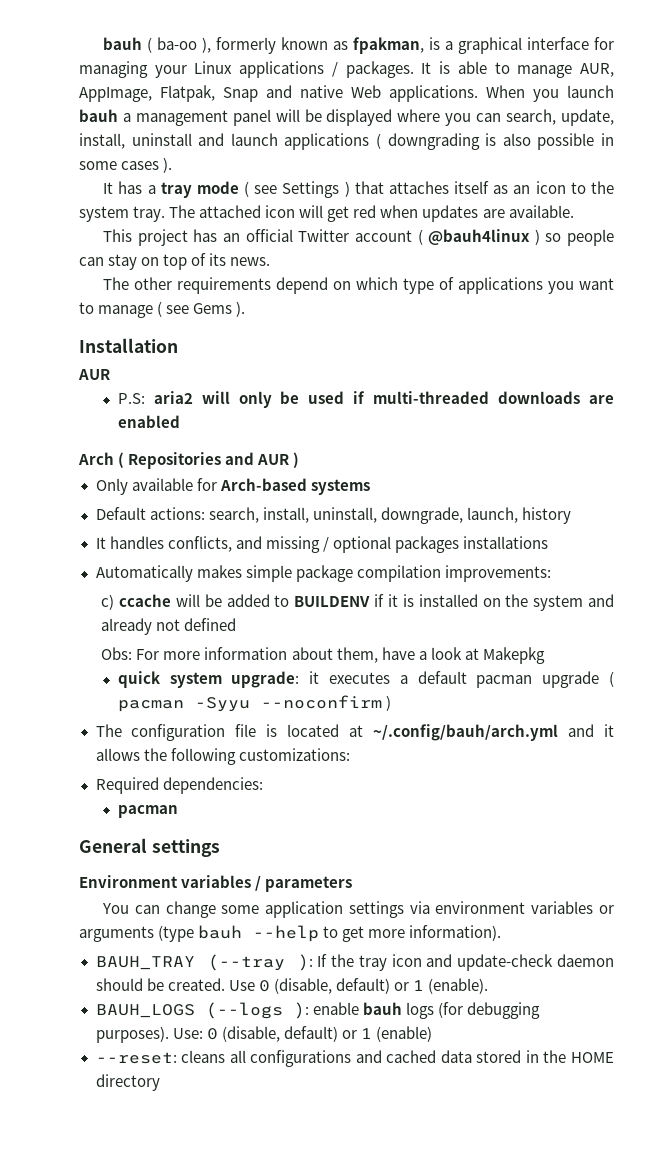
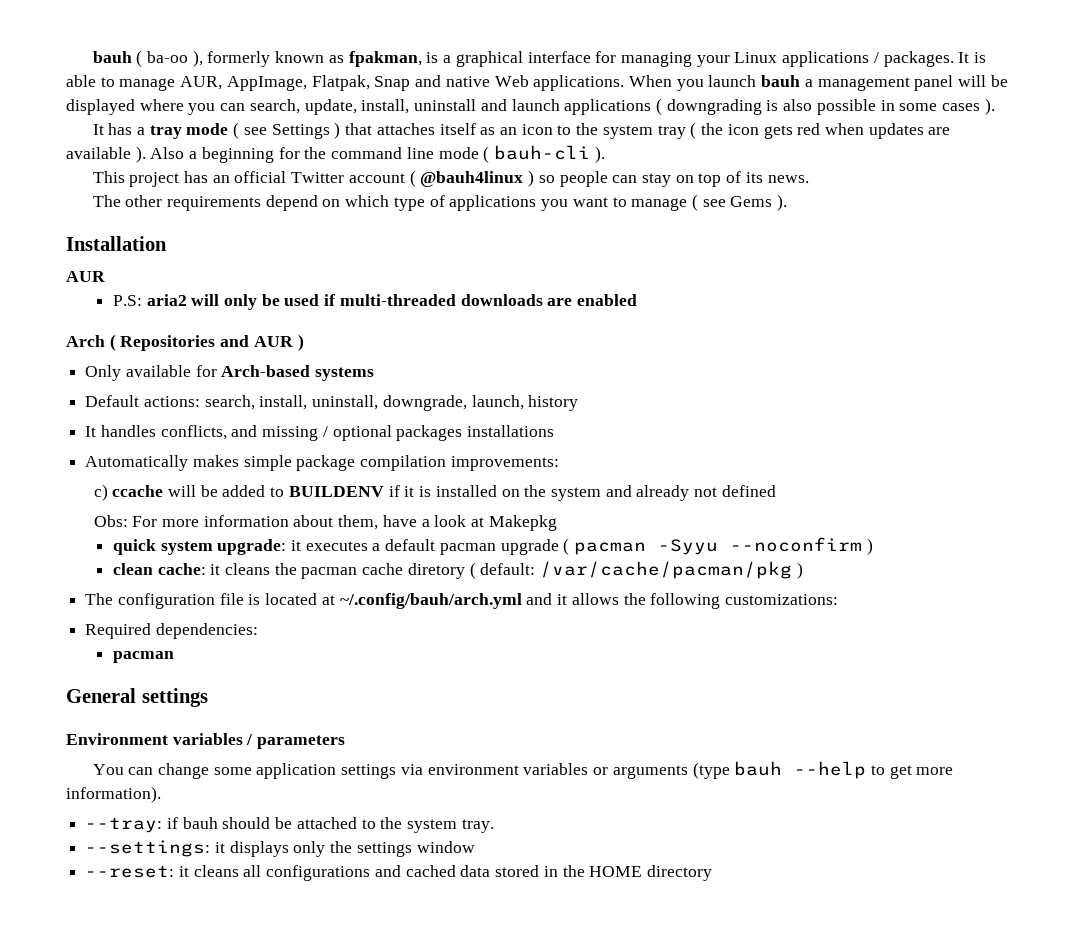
[133,205,574,222] tray. The attached icon will get red when updates are available. -> [657,122,951,139] [66,145,605,163] tray ( the icon gets red when updates are available ). Also a beginning for the command line mode ( bauh-cli ).
(391, 703) none -> [112,561,803,579] // clean cache: it cleans the pacman cache diretory ( default: /var/cache/pacman/pkg )
[95,954,615,971] [95,978,488,994] [95,1002,540,1019] [95,1026,432,1043] BAUH_TRAY (--tray ): If the tray icon and update-check daemon should be created. Use 0 (disable, default) or 1 (enable). // BAUH_LOGS (--logs ): enable bauh logs (for debugging purposes). Use: 0 (disable, default) or 1 (enable) -> [85,817,494,833] [85,840,475,857] --tray: if bauh should be attached to the system tray. // --settings: it displays only the settings window
(177, 1058) none -> [178,866,189,877] it

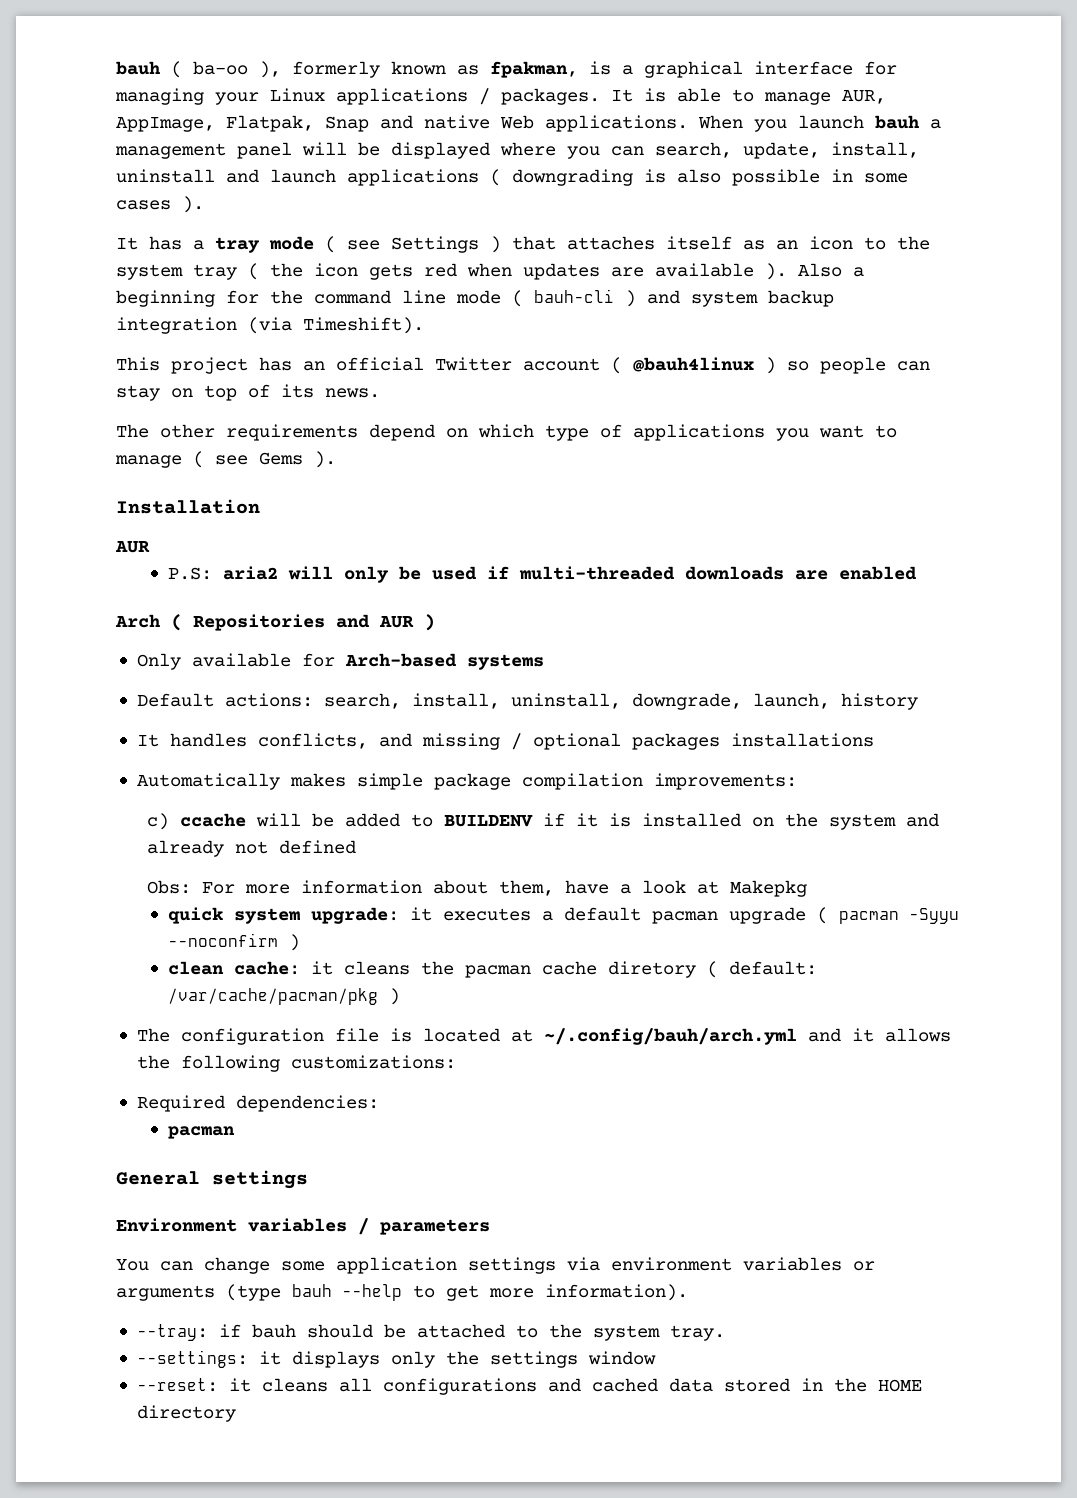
[594,146,605,163] ). -> [625,290,834,307] [116,317,424,334] ) and system backup integration (via Timeshift).

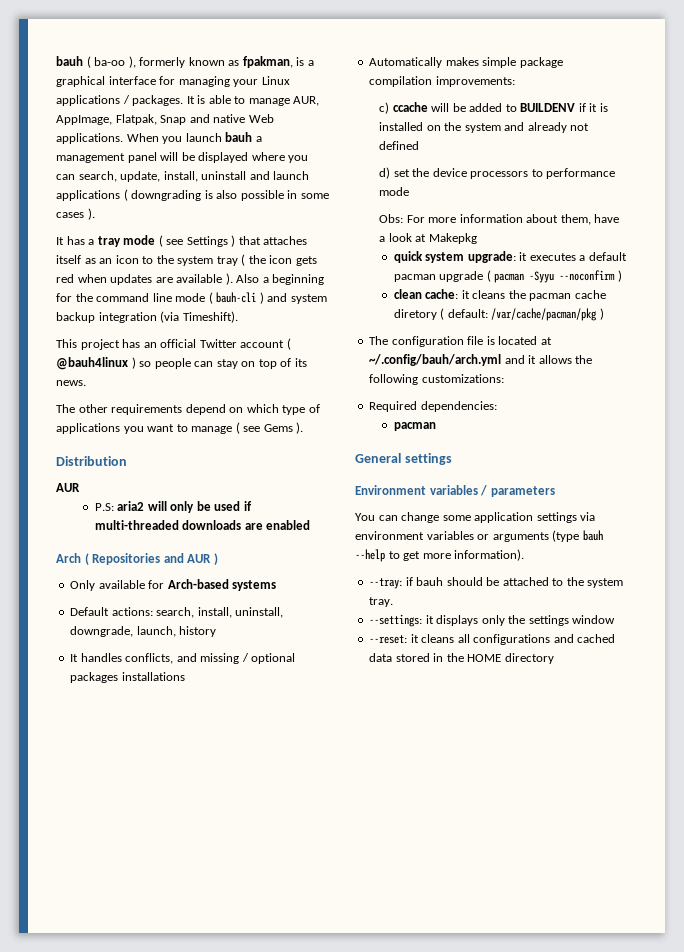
[116,499,260,514] Installation -> [56,456,127,466] Distribution
(357, 847) none -> [379,167,616,179] [379,187,410,196] // d) set the device processors to performance mode

